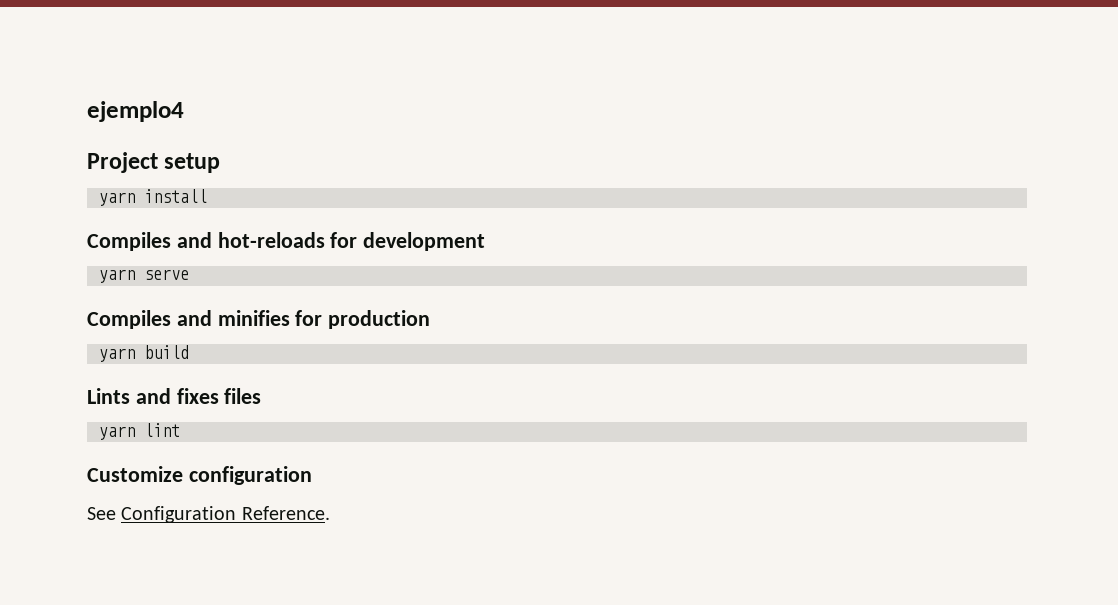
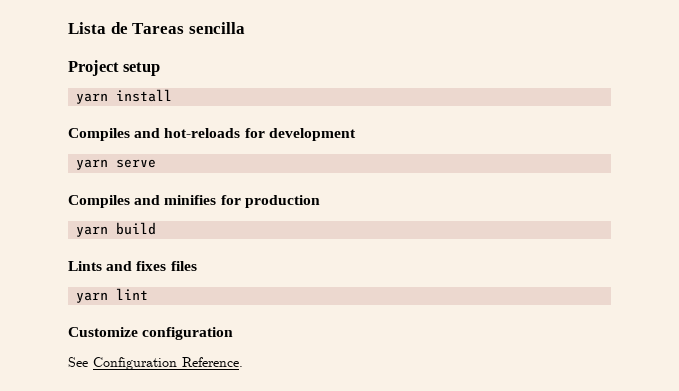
[87,101,184,122] ejemplo4 -> [68,22,245,34] Lista de Tareas sencilla

